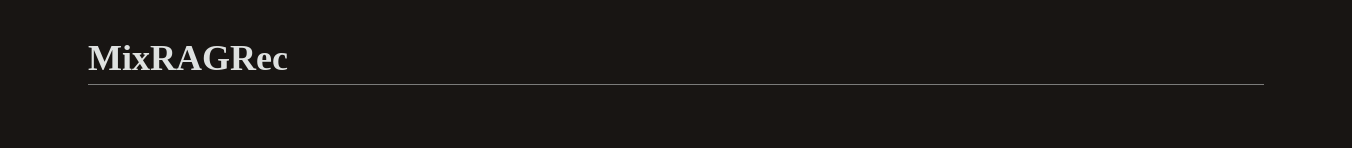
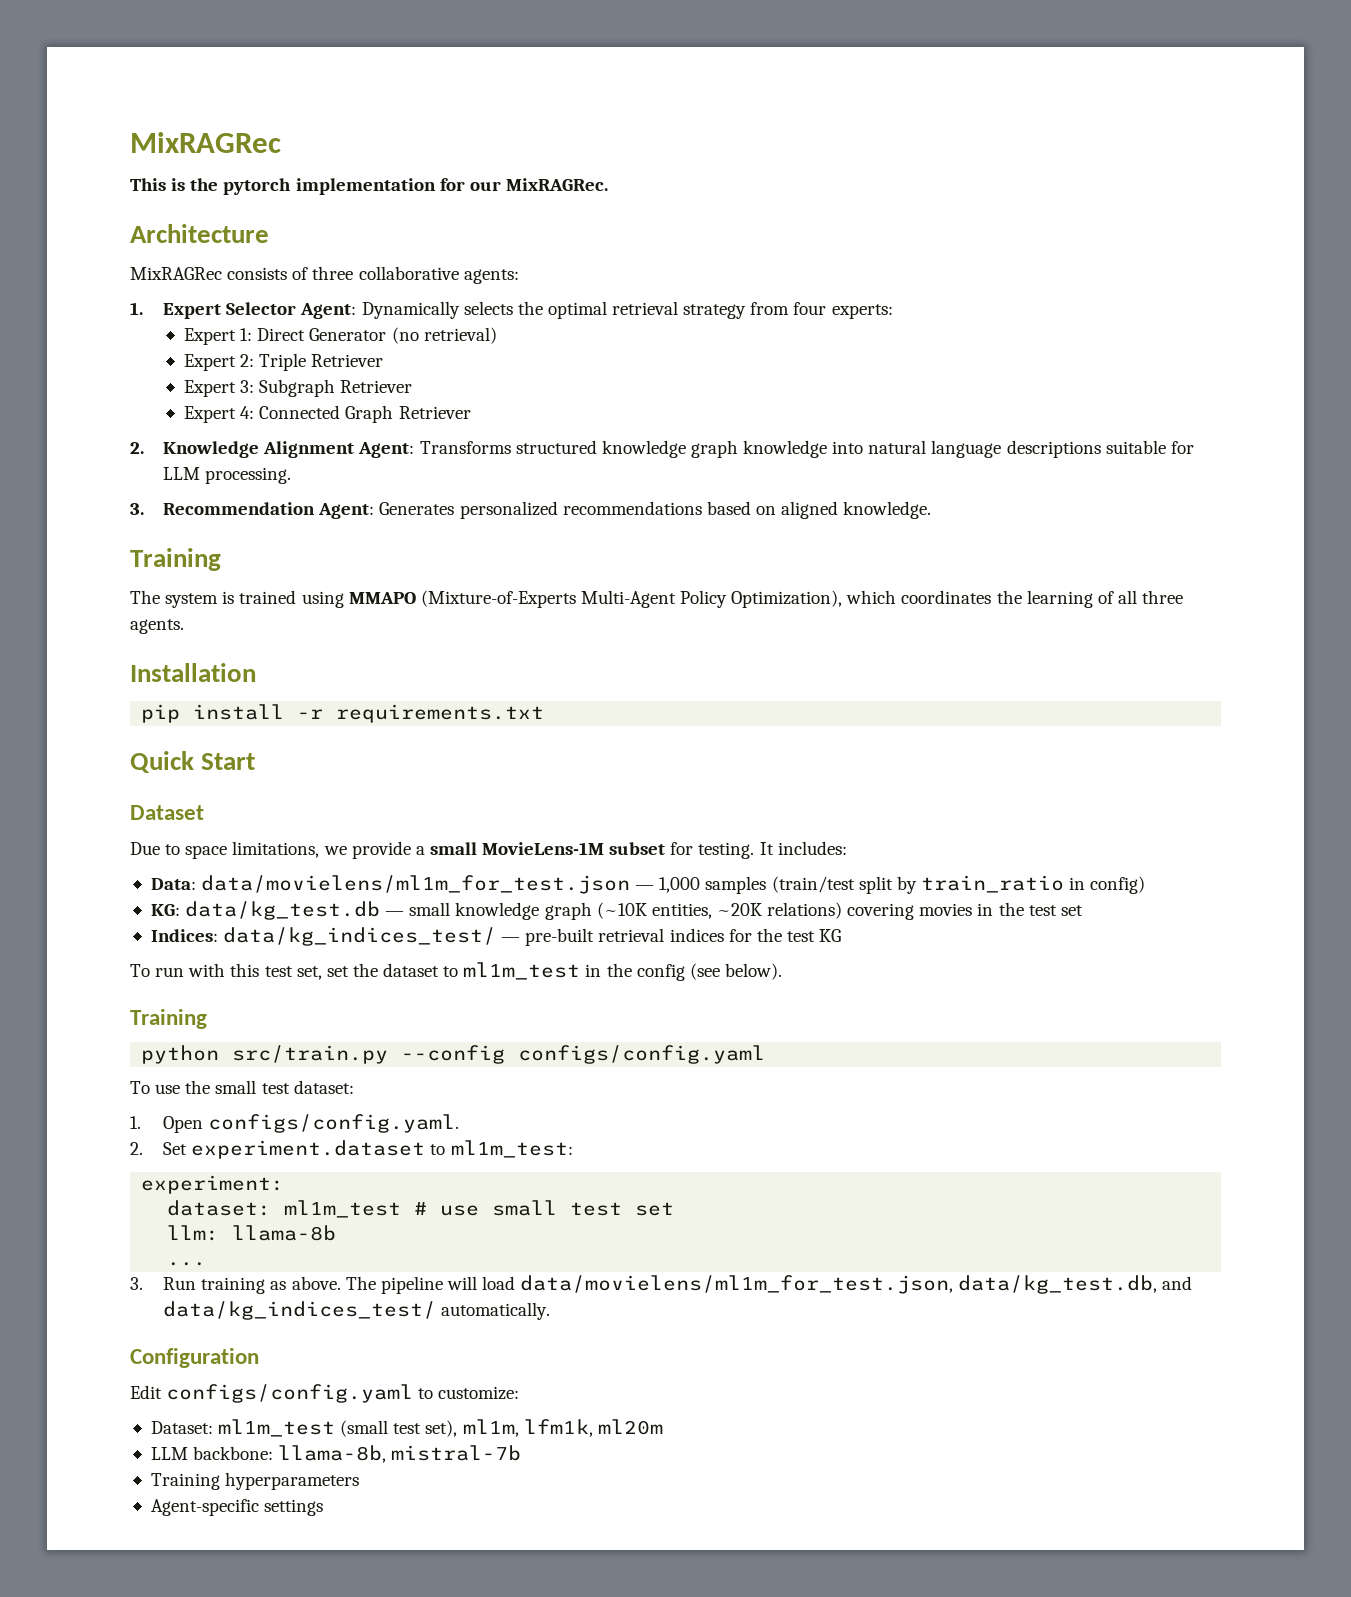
[88,45,288,70] MixRAGRec -> [130,132,281,153] [130,178,608,195] [130,224,269,243] [130,266,519,284] [130,301,893,319] [184,327,497,345] [184,353,384,371] [184,379,413,397] [184,405,471,423] [130,440,1194,458] [163,467,292,484] [130,501,932,519] [130,548,221,571] [130,590,1184,608] [130,619,184,634] [130,663,256,682] [141,704,545,723] [130,751,256,773] [130,805,204,820] [130,841,847,859] [150,875,1146,894] [150,901,1083,920] [150,927,842,946] [130,962,782,981] [130,1009,207,1029] [141,1045,766,1064] [130,1080,354,1094] [130,1114,460,1133] [130,1140,573,1159] [141,1175,285,1194] [167,1200,675,1218] [167,1225,337,1241] [167,1262,207,1266] [130,1275,1193,1294] [163,1301,551,1320] [130,1348,259,1368] [130,1384,520,1403] [150,1419,663,1437] [150,1445,522,1463] [150,1472,360,1490] [150,1499,324,1516] MixRAGRec // This is the pytorch implementation for our MixRAGRec. // Architecture // MixRAGRec consists of three collaborative agents: // 1. Expert Selector Agent: Dynamically selects the optimal retrieval strategy from four experts: // Expert 1: Direct Generator (no retrieval) // Expert 2: Triple Retriever // Expert 3: Subgraph Retriever // Expert 4: Connected Graph Retriever // 2. Knowledge Alignment Agent: Transforms structured knowledge graph knowledge into natural language descriptions suitable for LLM processing. // 3. Recommendation Agent: Generates personalized recommendations based on aligned knowledge. // Training // The system is trained using MMAPO (Mixture-of-Experts Multi-Agent Policy Optimization), which coordinates the learning of all three agents. // Installation // pip install -r requirements.txt // Quick Start // Dataset // Due to space limitations, we provide a small MovieLens-1M subset for testing. It includes: // Data: data/movielens/ml1m_for_test.json — 1,000 samples (train/test split by train_ratio in config) // KG: data/kg_test.db — small knowledge graph (~10K entities, ~20K relations) covering movies in the test set // Indices: data/kg_indices_test/ — pre-built retrieval indices for the test KG // To run with this test set, set the dataset to ml1m_test in the config (see below). // Training // python src/train.py --config configs/config.yaml // To use the small test dataset: // 1. Open configs/config.yaml. // 2. Set experiment.dataset to ml1m_test: // experiment: // dataset: ml1m_test # use small test set // llm: llama-8b // ... // 3. Run training as above. The pipeline will load data/movielens/ml1m_for_test.json, data/kg_test.db, and data/kg_indices_test/ automatically. // Configuration // Edit configs/config.yaml to customize: // Dataset: ml1m_test (small test set), ml1m, lfm1k, ml20m // LLM backbone: llama-8b, mistral-7b // Training hyperparameters // Agent-specific settings

